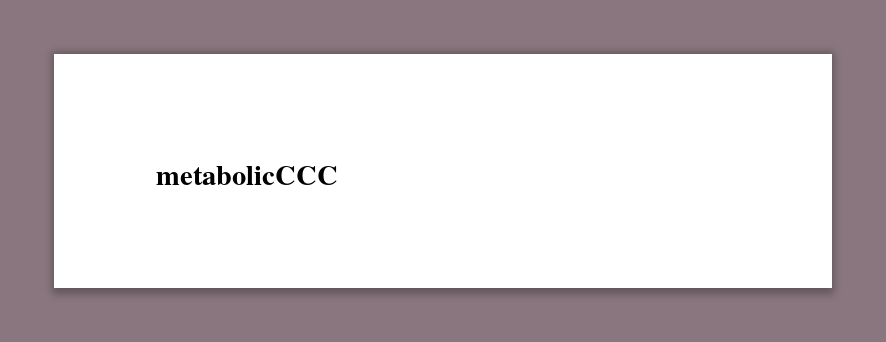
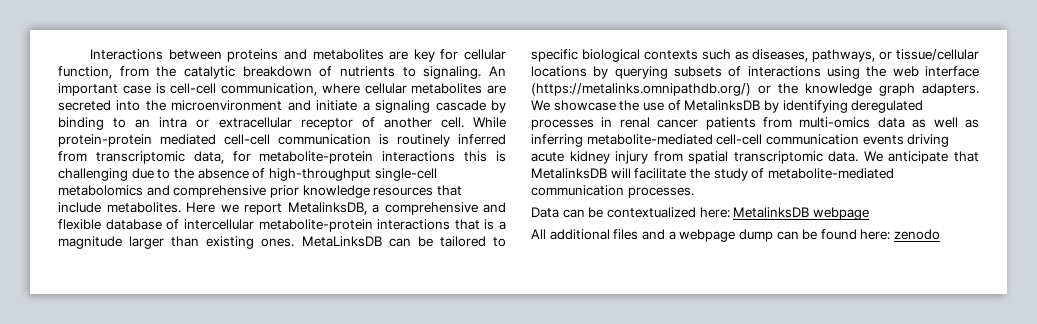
[156,166,338,185] metabolicCCC -> [90,49,506,62] [58,66,507,79] [58,83,506,96] [58,100,507,113] [58,117,507,130] [58,134,506,147] [58,151,506,164] [58,168,437,181] [58,185,462,198] [58,202,506,215] [58,219,506,232] [58,236,506,249] [531,49,979,62] [531,66,979,79] [531,83,979,96] [531,100,924,113] [531,117,979,130] [531,134,950,147] [531,151,979,164] [531,168,894,181] [531,185,694,198] [531,207,869,220] [531,229,941,242] Interactions between proteins and metabolites are key for cellular function, from the catalytic breakdown of nutrients to signaling. An important case is cell-cell communication, where cellular metabolites are secreted into the microenvironment and initiate a signaling cascade by binding to an intra or extracellular receptor of another cell. While protein-protein mediated cell-cell communication is routinely inferred from transcriptomic data, for metabolite-protein interactions this is challenging due to the absence of high-throughput single-cell metabolomics and comprehensive prior knowledge resources that include metabolites. Here we report MetalinksDB, a comprehensive and flexible database of intercellular metabolite-protein interactions that is a magnitude larger than existing ones. MetaLinksDB can be tailored to specific biological contexts such as diseases, pathways, or tissue/cellular locations by querying subsets of interactions using the web interface (https://metalinks.omnipathdb.org/) or the knowledge graph adapters. We showcase the use of MetalinksDB by identifying deregulated processes in renal cancer patients from multi-omics data as well as inferring metabolite-mediated cell-cell communication events driving acute kidney injury from spatial transcriptomic data. We anticipate that MetalinksDB will facilitate the study of metabolite-mediated communication processes. // Data can be contextualized here: MetalinksDB webpage // All additional files and a webpage dump can be found here: zenodo

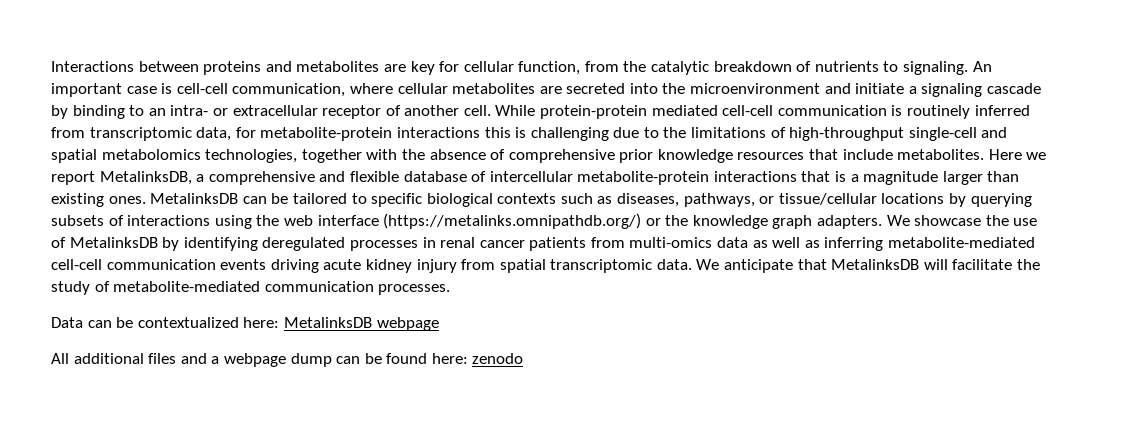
[159,117,188,128] intra -> [170,105,209,116] intra-
[197,168,249,179] absence -> [691,127,767,138] limitations
[58,185,170,196] metabolomics and -> [981,127,1008,138] [51,149,506,163] and spatial metabolomics technologies, together with the absence of
[301,236,382,247] MetaLinksDB -> [150,193,239,204] MetalinksDB

